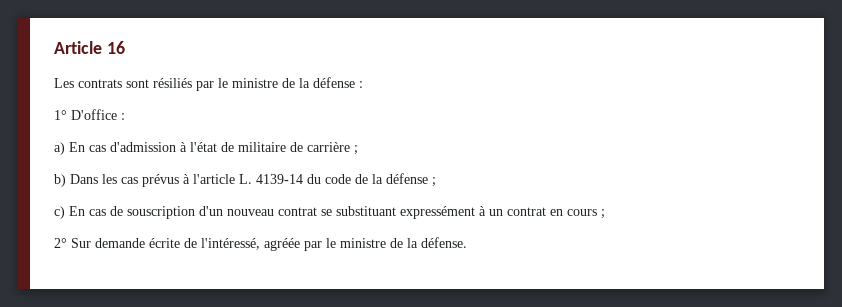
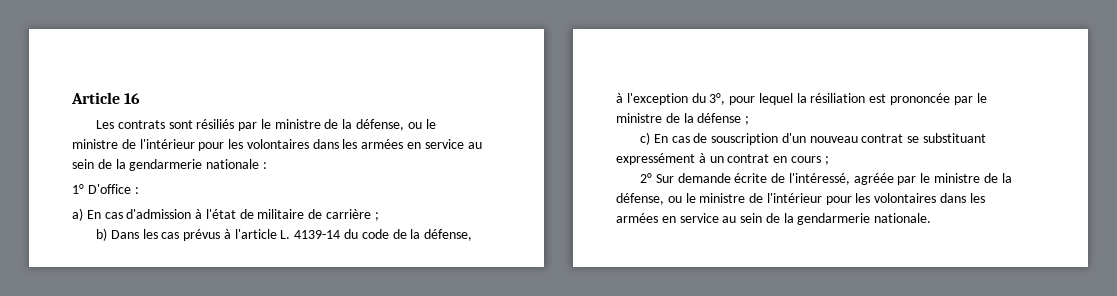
[313,77,355,88] défense -> [356,119,436,131] [72,139,482,151] [72,159,260,171] défense, ou le ministre de l'intérieur pour les volontaires dans les armées en service au sein de la gendarmerie nationale
(383, 179) none -> [424,229,473,241] [616,93,987,105] [616,113,694,123] défense, à l'exception du 3°, pour lequel la résiliation est prononcée par le ministre de la
[421,237,467,248] défense. -> [616,193,985,205] [616,213,932,225] défense, ou le ministre de l'intérieur pour les volontaires dans les armées en service au sein de la gendarmerie nationale.

